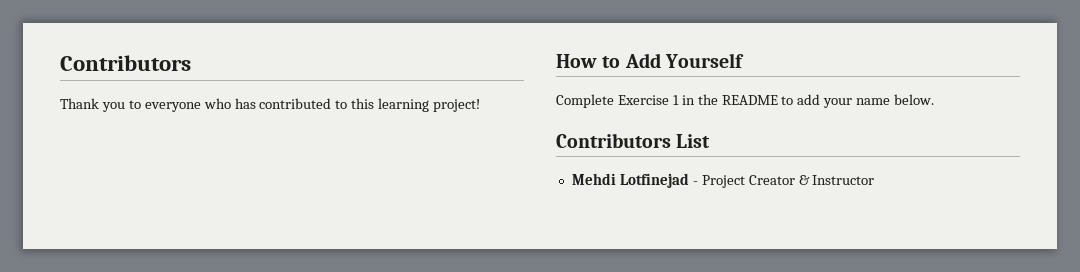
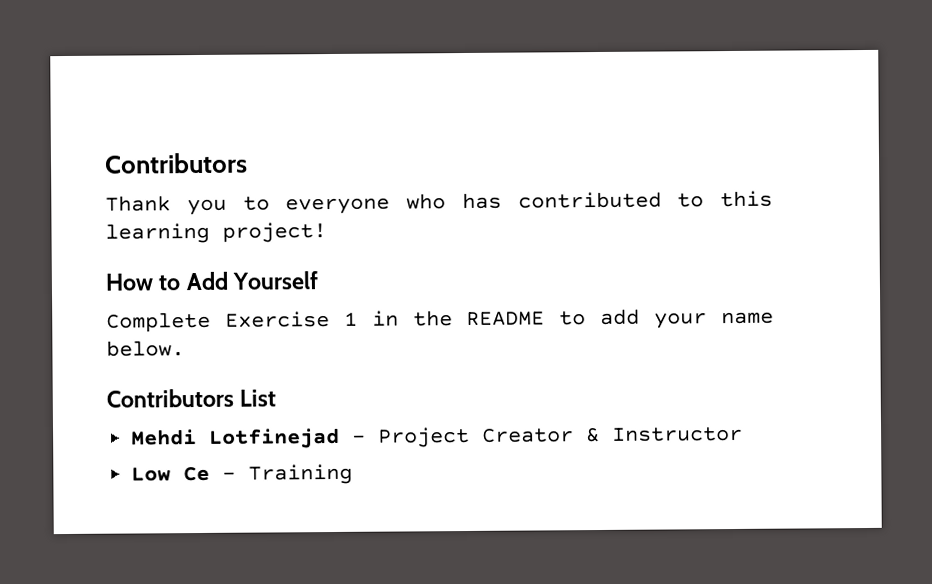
(875, 180) none -> [131,463,354,485] // Low Ce - Training

